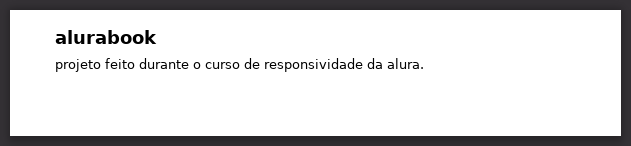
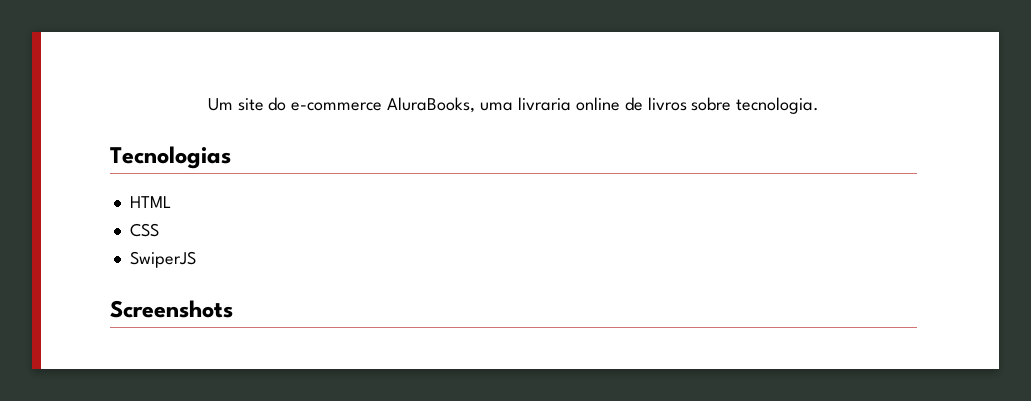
[55,30,157,44] [55,58,424,72] alurabook // projeto feito durante o curso de responsividade da alura. -> [207,97,820,114] [110,146,231,169] [129,196,171,208] [129,223,159,237] [129,251,196,268] [110,300,233,318] Um site do e-commerce AluraBooks, uma livraria online de livros sobre tecnologia. // Tecnologias // HTML // CSS // SwiperJS // Screenshots

